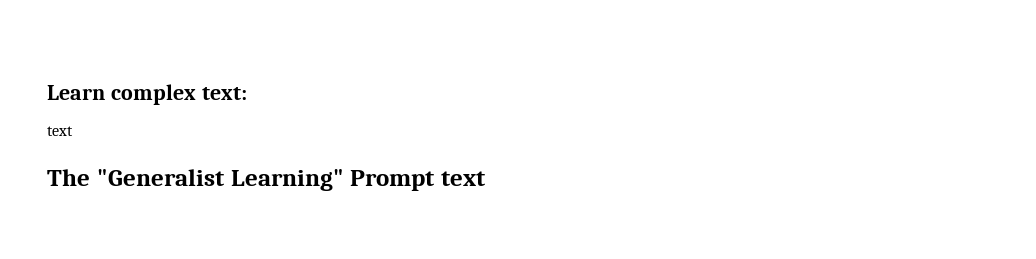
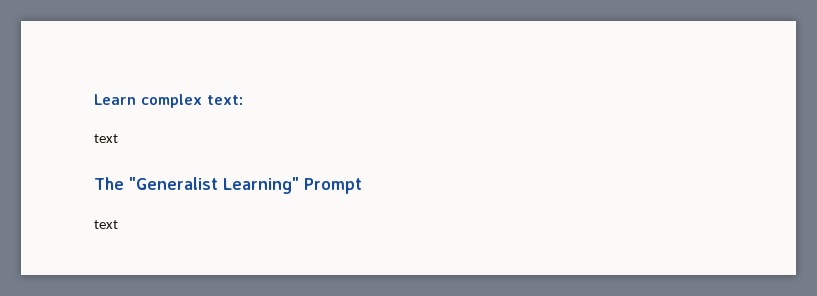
(436, 180) none -> (362, 186) //

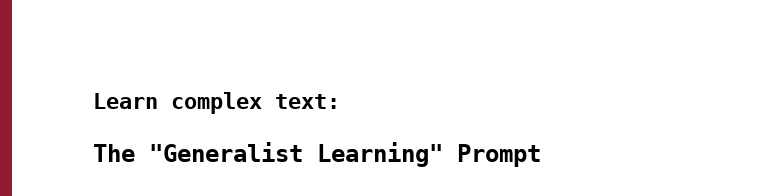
[94,134,118,143] // text -> (340, 101) none
[94,220,118,229] // text -> (541, 155) none

